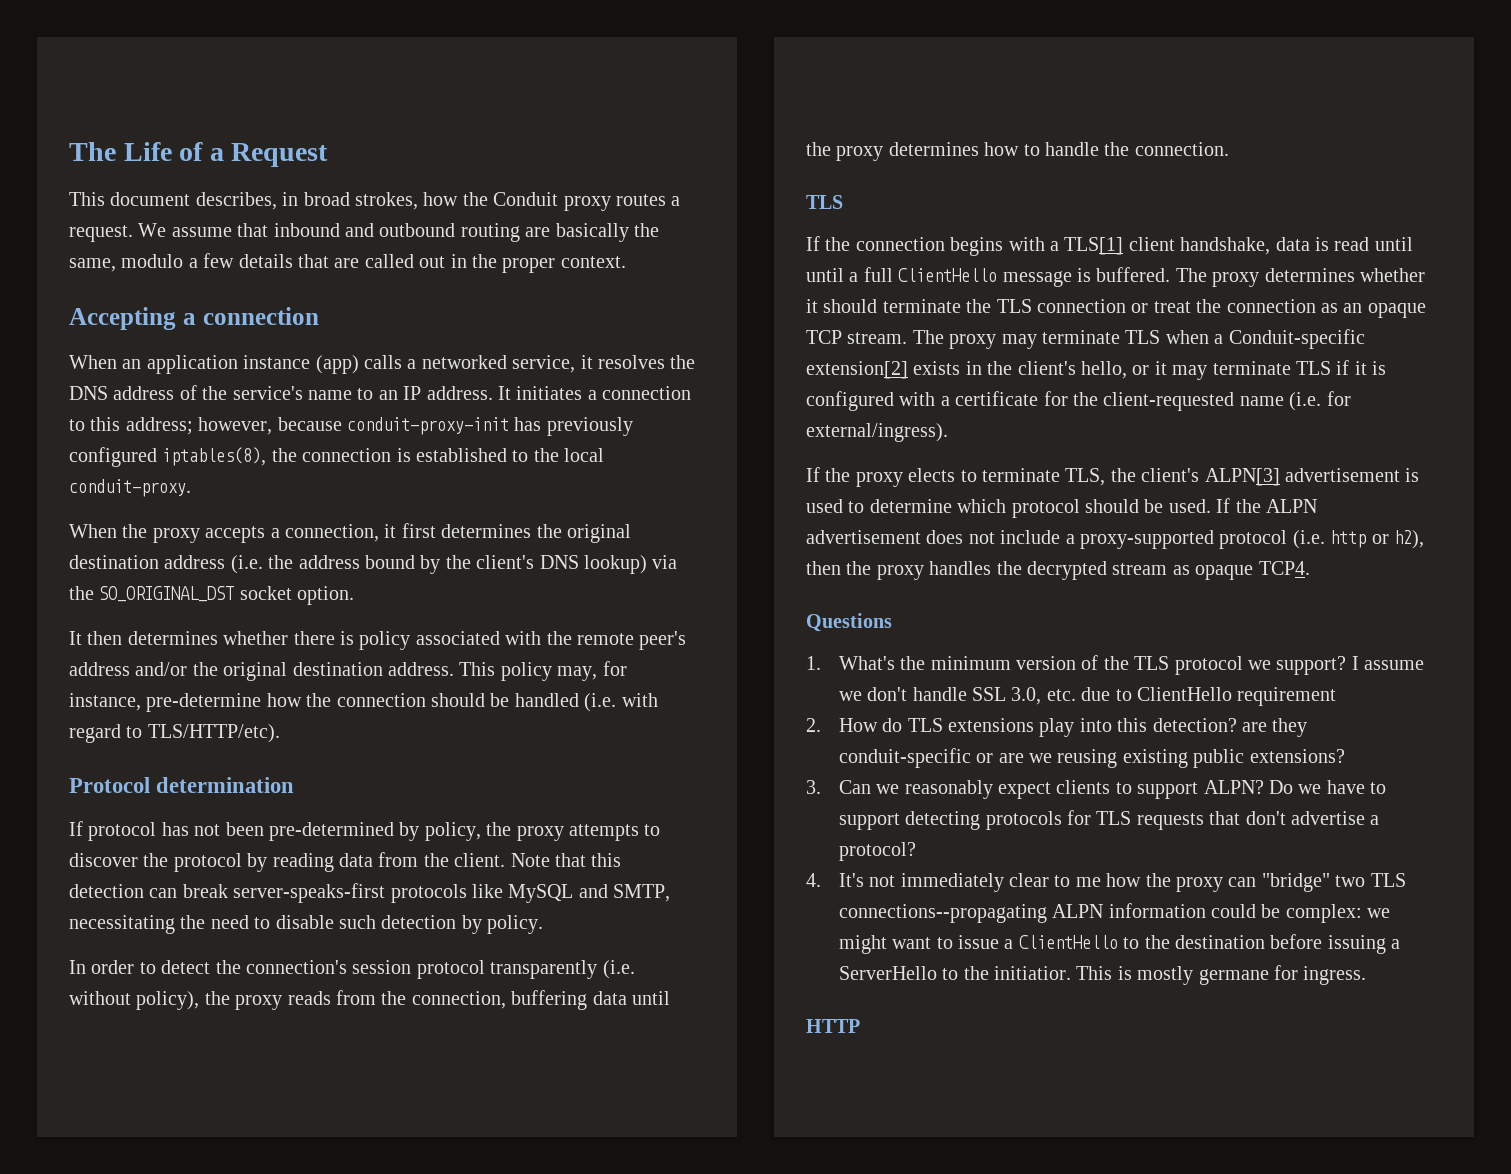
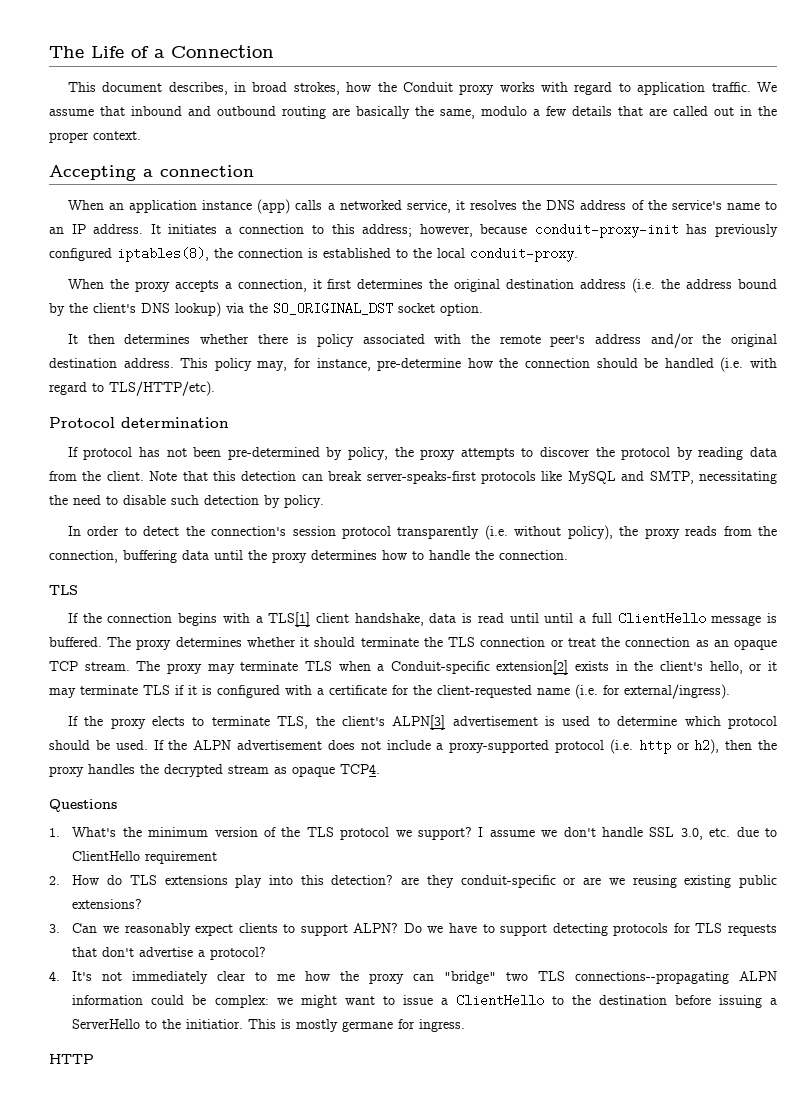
[231,143,329,167] Request -> [171,45,274,58] Connection
[615,194,681,206] [69,225,133,242] routes a request. -> [499,82,751,95] works with regard to application traffic.

